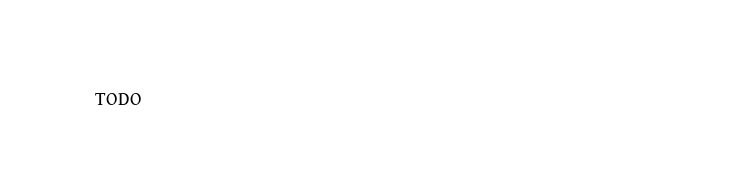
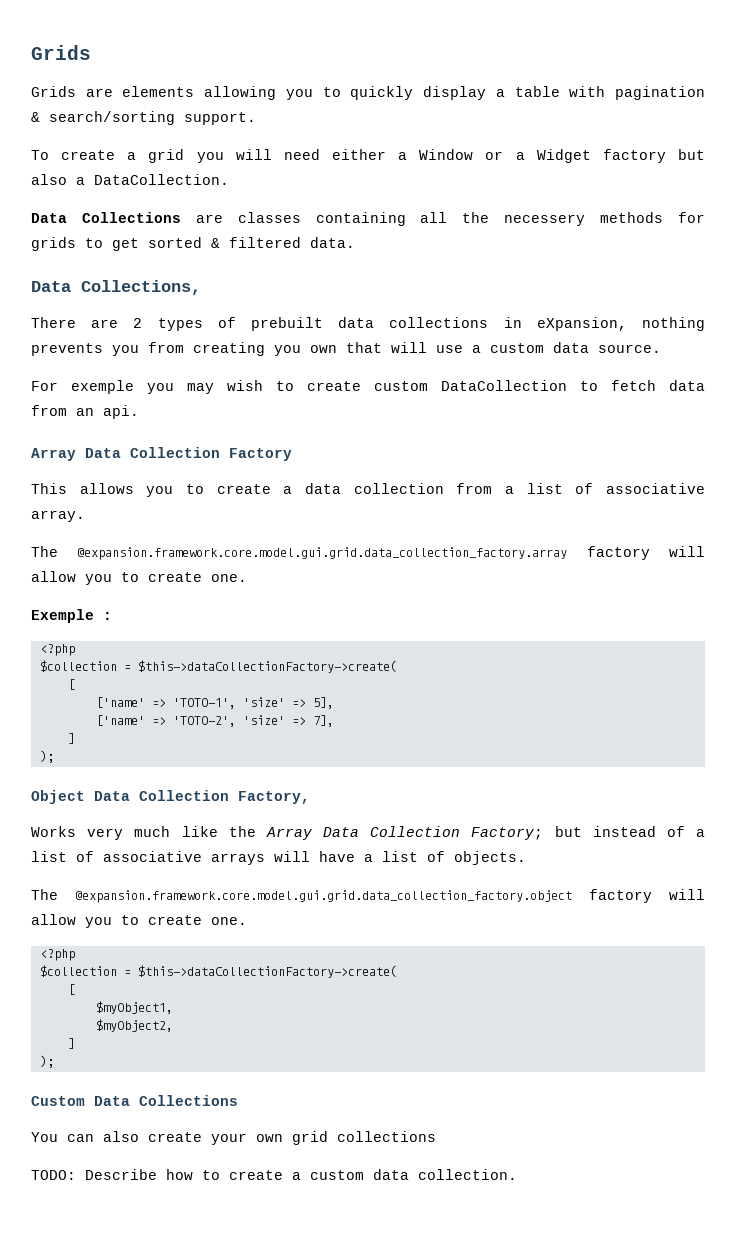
[95,93,142,105] TODO -> [31,45,91,60] [31,86,706,100] [31,111,256,125] [31,149,705,163] [31,174,229,185] [31,212,706,226] [31,237,355,251] [31,280,201,295] [31,317,705,331] [31,342,661,356] [31,380,705,394] [31,405,139,419] [31,447,292,461] [31,483,705,497] [31,510,85,522] [31,546,706,560] [31,571,247,585] [31,609,112,623] [39,644,75,656] [39,660,397,673] [67,679,75,690] [95,697,334,709] [95,715,334,727] [67,733,75,744] [39,750,54,763] [31,790,310,804] [31,826,705,840] [31,851,526,865] [31,889,705,903] [31,914,247,928] [39,949,75,961] [39,965,397,978] [67,984,75,995] [95,1001,173,1014] [95,1019,173,1032] [67,1038,75,1049] [39,1055,54,1068] [31,1095,238,1106] [31,1131,436,1145] [31,1169,517,1180] Grids // Grids are elements allowing you to quickly display a table with pagination & search/sorting support. // To create a grid you will need either a Window or a Widget factory but also a DataCollection. // Data Collections are classes containing all the necessery methods for grids to get sorted & filtered data. // Data Collections, // There are 2 types of prebuilt data collections in eXpansion, nothing prevents you from creating you own that will use a custom data source. // For exemple you may wish to create custom DataCollection to fetch data from an api. // Array Data Collection Factory // This allows you to create a data collection from a list of associative array. // The @expansion.framework.core.model.gui.grid.data_collection_factory.array factory will allow you to create one. // Exemple : // <?php // $collection = $this->dataCollectionFactory->create( // [ // ['name' => 'TOTO-1', 'size' => 5], // ['name' => 'TOTO-2', 'size' => 7], // ] // ); // Object Data Collection Factory, // Works very much like the Array Data Collection Factory; but instead of a list of associative arrays will have a list of objects. // The @expansion.framework.core.model.gui.grid.data_collection_factory.object factory will allow you to create one. // <?php // $collection = $this->dataCollectionFactory->create( // [ // $myObject1, // $myObject2, // ] // ); // Custom Data Collections // You can also create your own grid collections // TODO: Describe how to create a custom data collection.

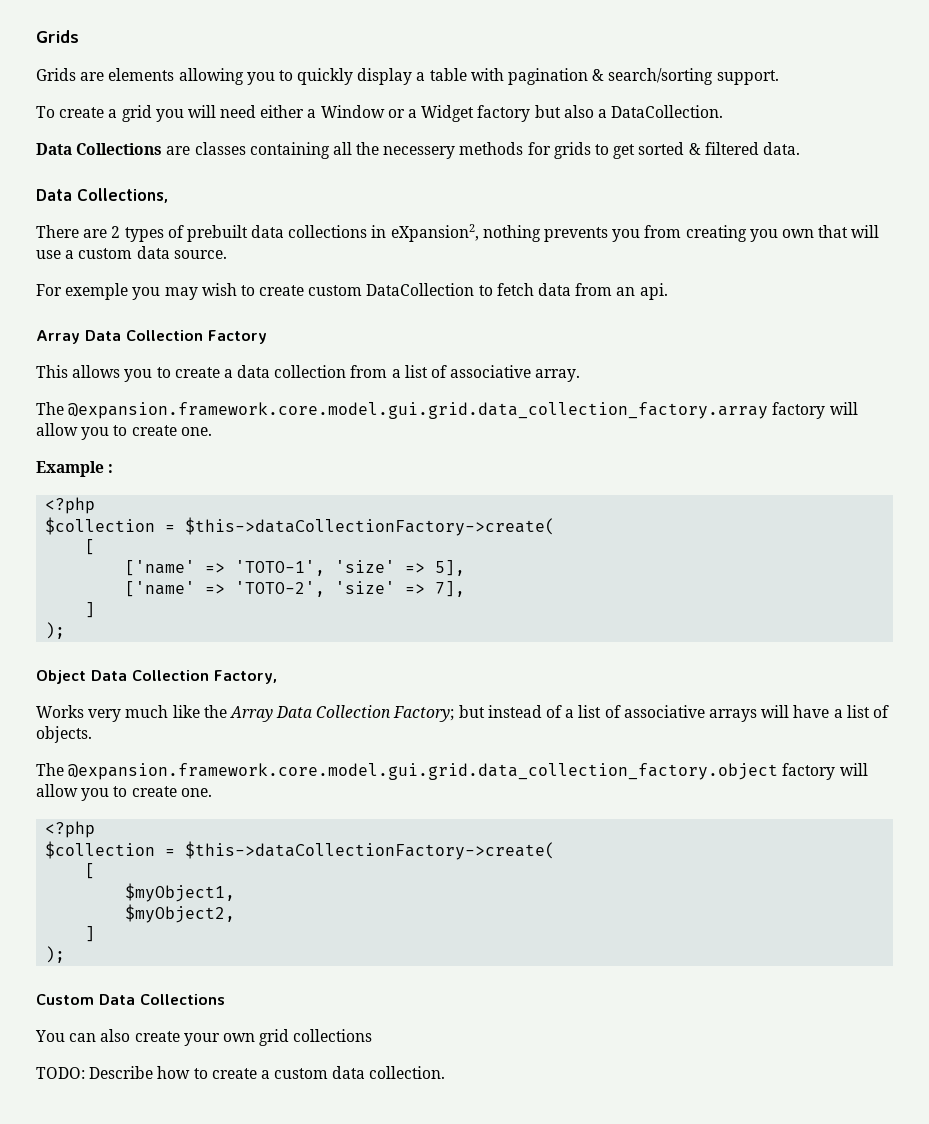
[536,317,627,331] eXpansion, -> [390,224,479,242] eXpansion2,
[31,609,94,623] Exemple -> [36,461,104,477] Example

